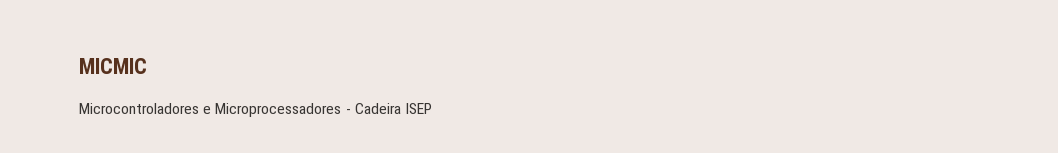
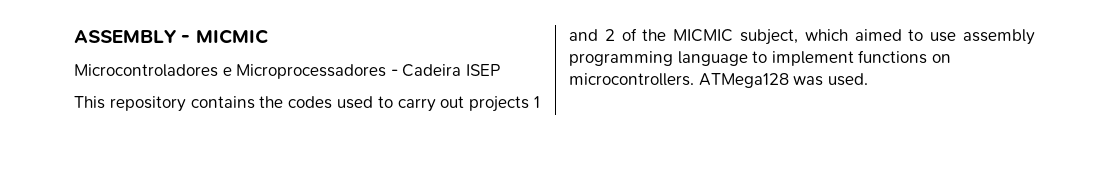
(79, 66) none -> [74,30,191,43] ASSEMBLY -
(432, 108) none -> [74,96,540,112] [569,28,1035,45] [569,50,951,66] [569,73,868,88] // This repository contains the codes used to carry out projects 1 and 2 of the MICMIC subject, which aimed to use assembly programming language to implement functions on microcontrollers. ATMega128 was used.

